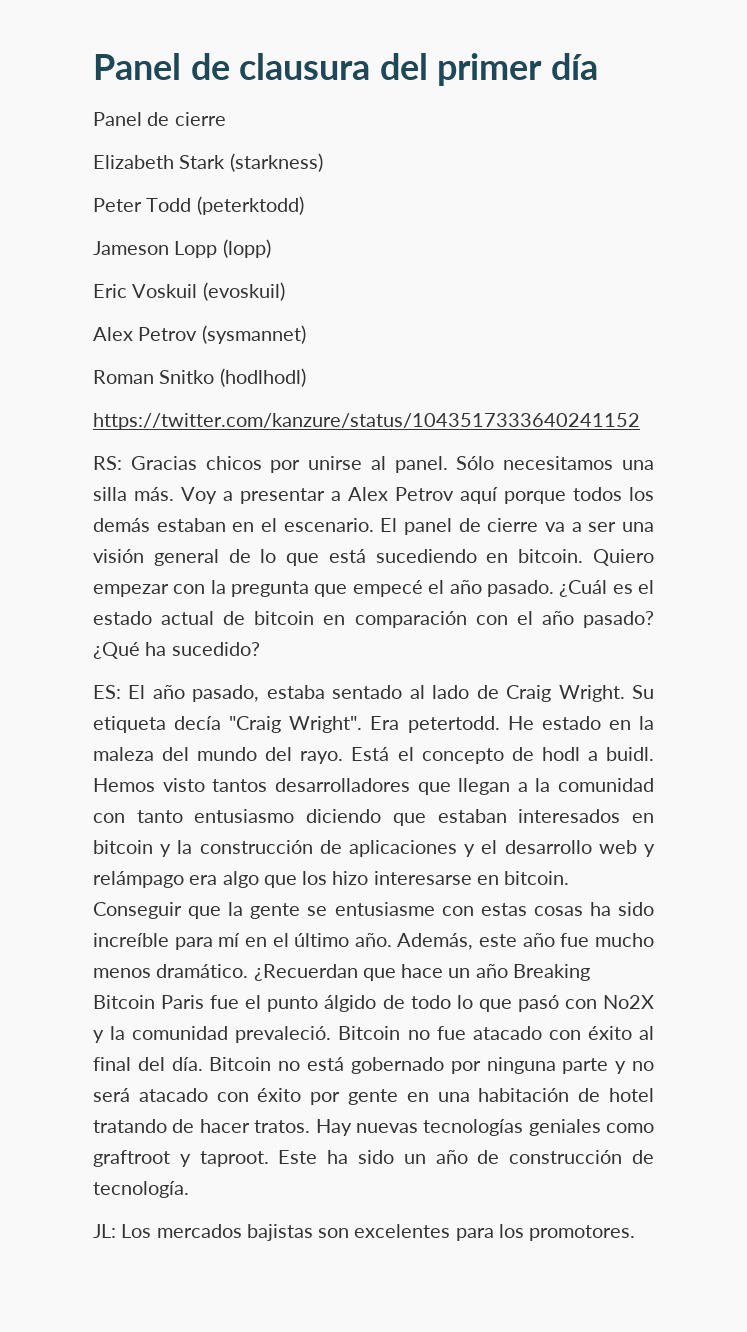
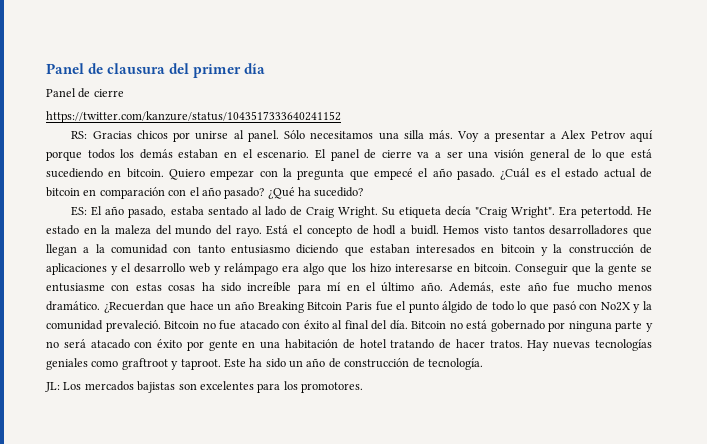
[93,153,323,172] [93,196,304,215] [93,239,271,258] [93,282,285,301] [93,325,306,344] [93,368,306,387] // Elizabeth Stark (starkness) // Peter Todd (peterktodd) // Jameson Lopp (lopp) // Eric Voskuil (evoskuil) // Alex Petrov (sysmannet) // Roman Snitko (hodlhodl) -> (124, 93) none

